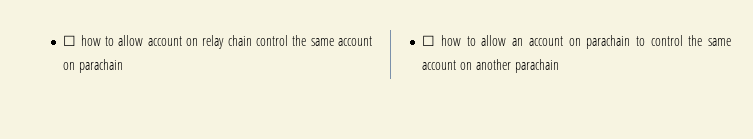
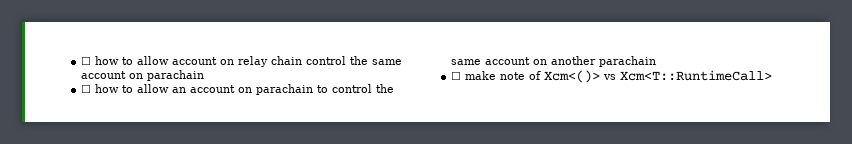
(559, 66) none -> [451,70,773,83] // ☐ make note of Xcm<()> vs Xcm<T::RuntimeCall>

